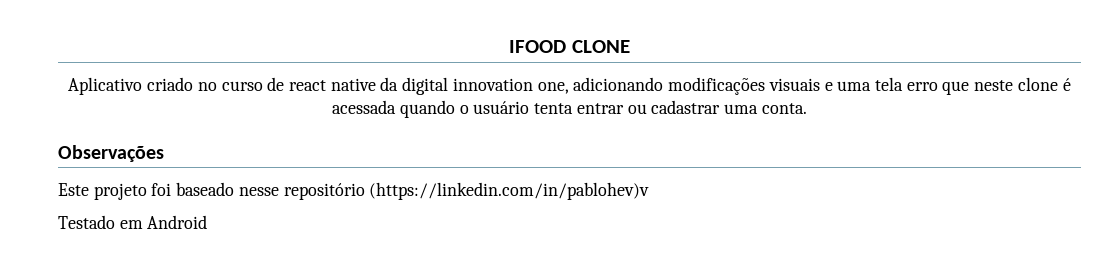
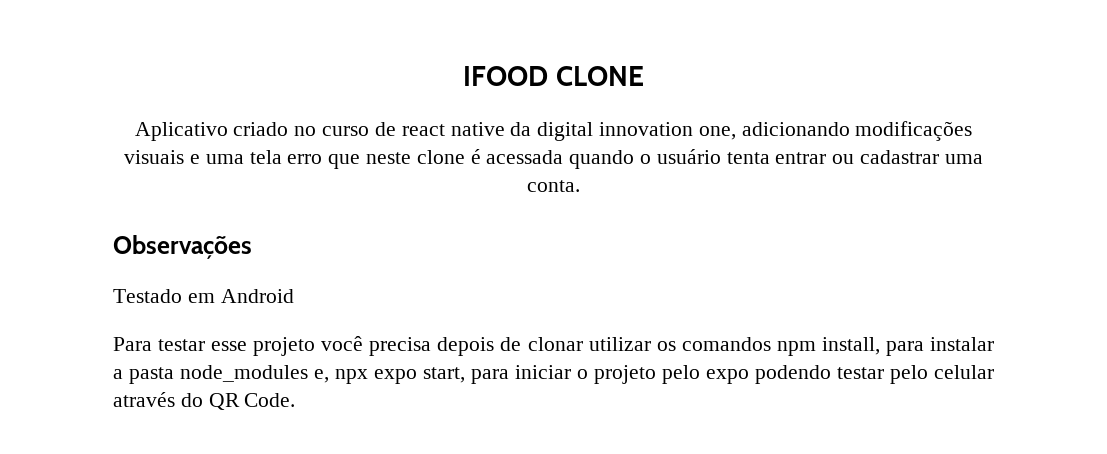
[58,182,650,200] [58,215,208,229] Este projeto foi baseado nesse repositório (https://linkedin.com/in/pablohev)v // Testado em Android -> [113,289,294,303] [113,336,995,356] [113,365,994,384] [113,392,296,410] Testado em Android // Para testar esse projeto você precisa depois de clonar utilizar os comandos npm install, para instalar a pasta node_modules e, npx expo start, para iniciar o projeto pelo expo podendo testar pelo celular através do QR Code.

